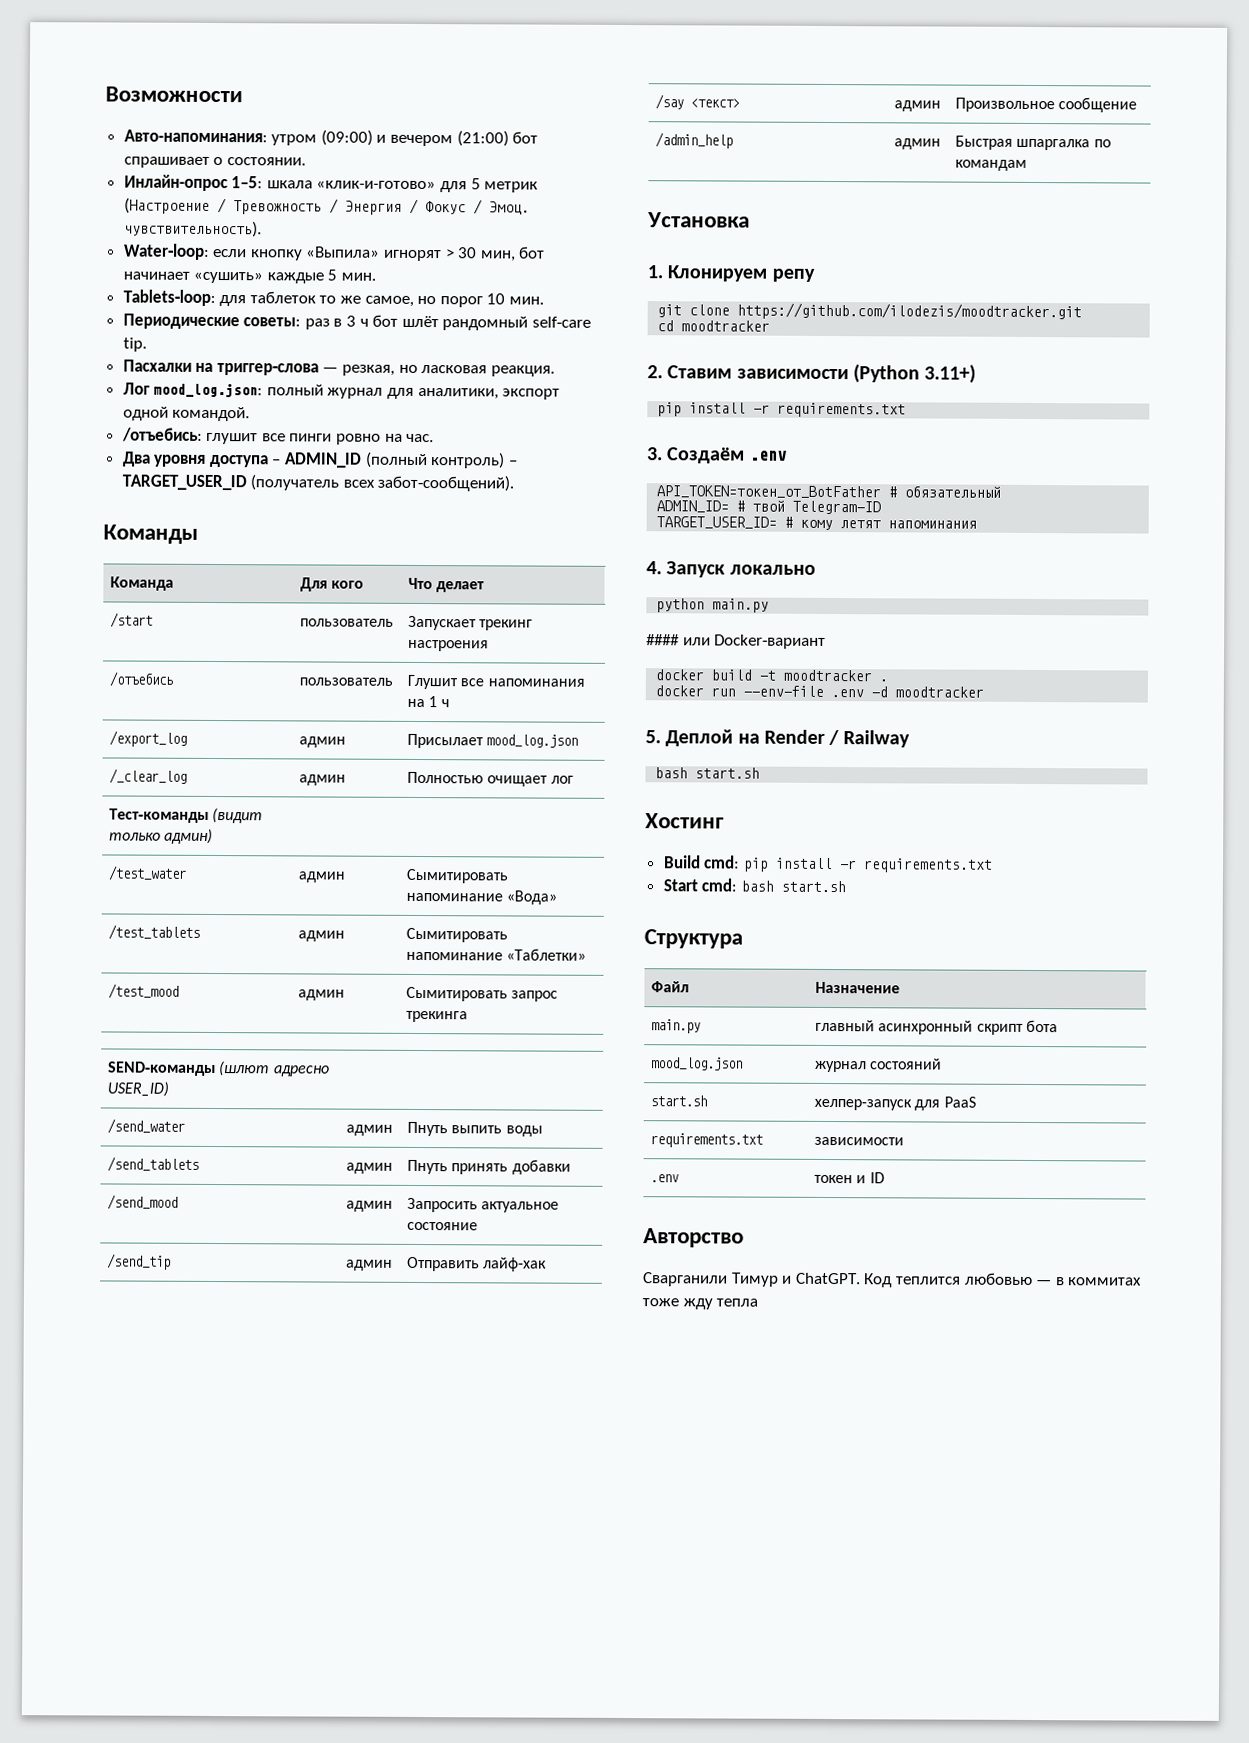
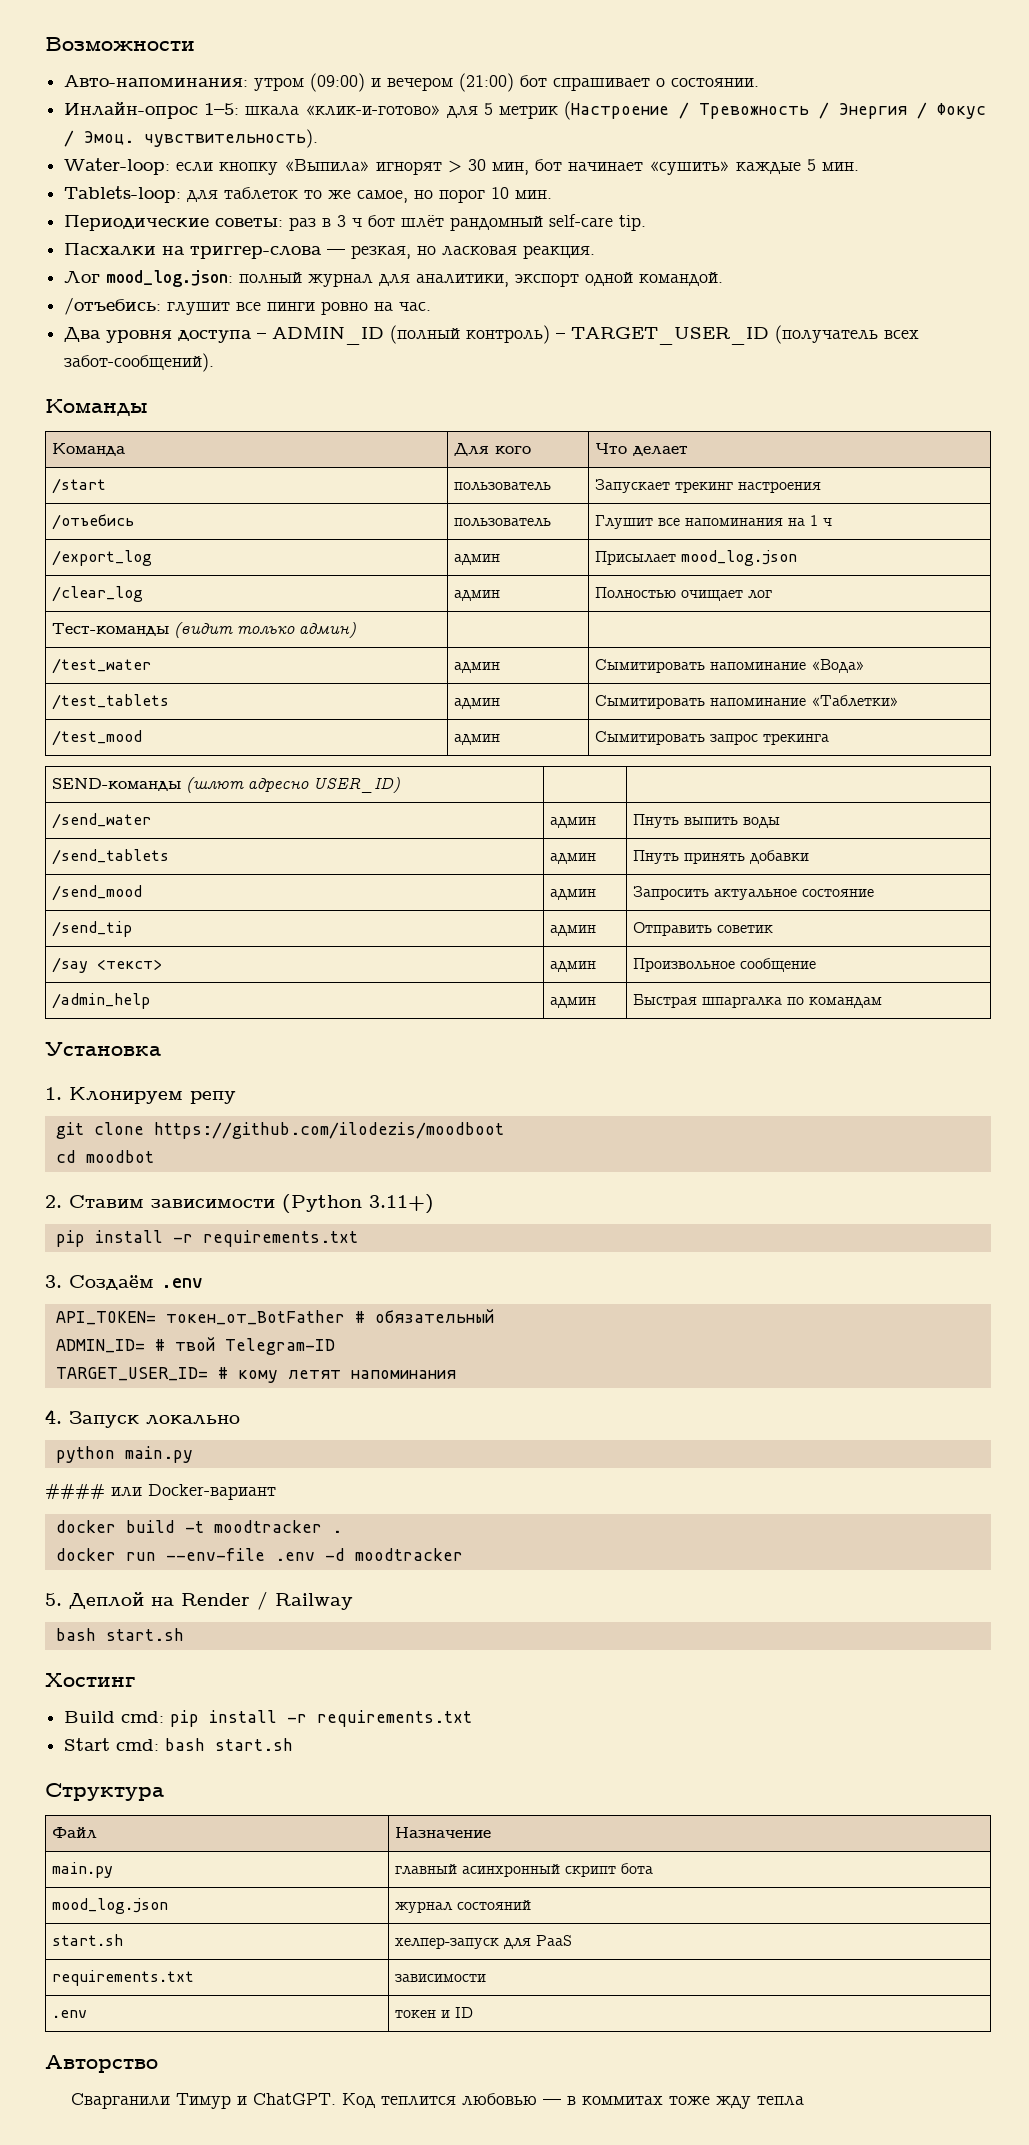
[109,768,188,784] /_clear_log -> [52,586,144,602] /clear_log
[483,1257,548,1272] лайф‑хак -> [717,925,774,933] советик
[737,302,1083,321] https://github.com/ilodezis/moodtracker.git -> [153,1122,504,1139] https://github.com/ilodezis/moodboot
[681,320,771,332] moodtracker -> [85,1150,154,1163] moodbot
[656,485,882,499] API_TOKEN=токен_от_BotFather -> [55,1310,345,1325] API_TOKEN= токен_от_BotFather

